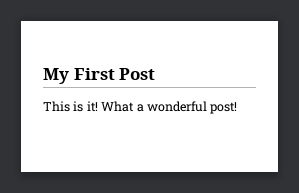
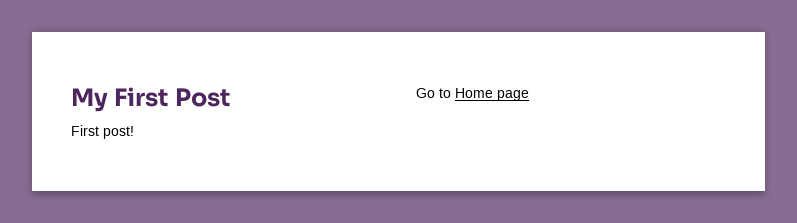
[43,101,238,114] This is it! What a wonderful post! -> [71,125,134,139] [416,88,529,101] First post! // Go to Home page

